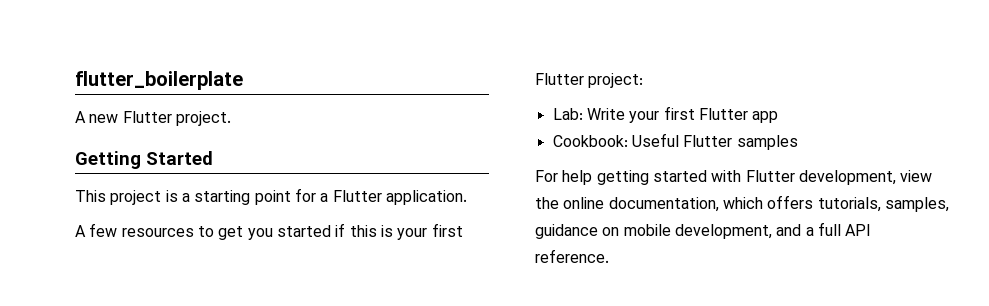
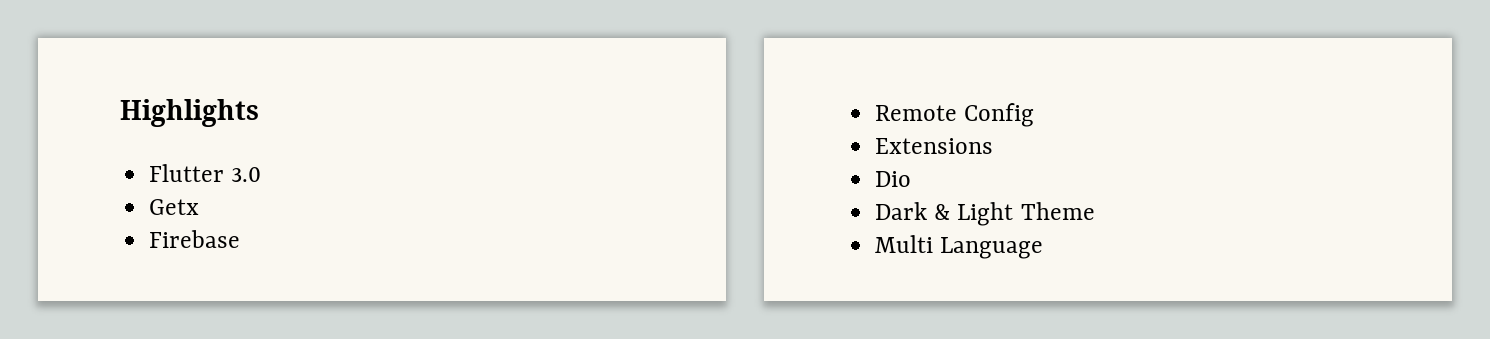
[75,71,243,90] [75,111,231,126] [75,151,213,169] [75,188,467,205] [75,223,463,240] [535,73,644,88] [552,106,779,123] [552,133,798,150] [535,170,933,185] [535,195,949,212] [535,222,872,239] [535,249,609,263] flutter_boilerplate // A new Flutter project. // Getting Started // This project is a starting point for a Flutter application. // A few resources to get you started if this is your first Flutter project: // Lab: Write your first Flutter app // Cookbook: Useful Flutter samples // For help getting started with Flutter development, view the online documentation, which offers tutorials, samples, guidance on mobile development, and a full API reference. -> [120,99,259,127] [149,164,262,182] [149,199,200,215] [149,230,241,248] [875,103,1035,127] [875,138,994,154] [875,171,912,187] [875,202,1095,226] [875,235,1044,259] Highlights // Flutter 3.0 // Getx // Firebase // Remote Config // Extensions // Dio // Dark & Light Theme // Multi Language

